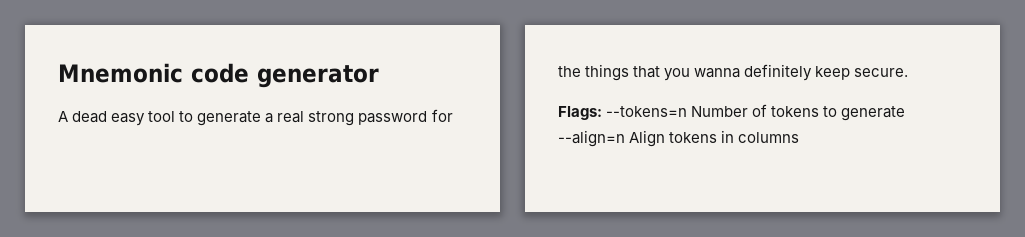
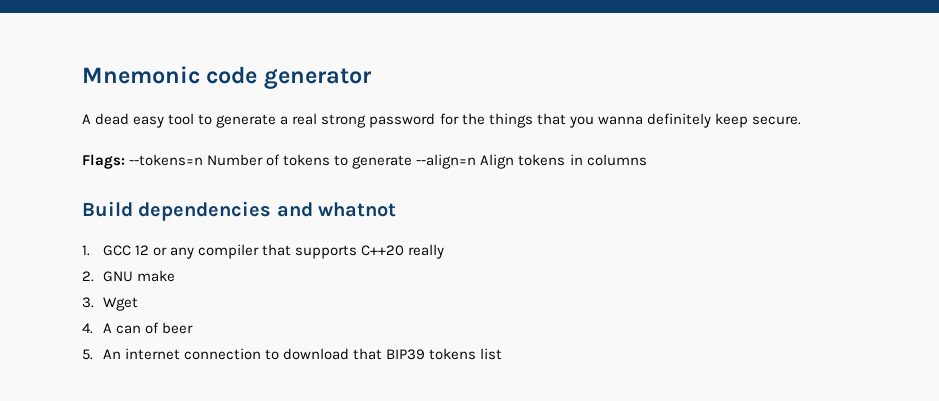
(800, 137) none -> [82,201,397,221] [82,244,444,259] [82,270,175,282] [82,297,138,311] [82,322,193,334] [82,348,502,360] // Build dependencies and whatnot // 1. GCC 12 or any compiler that supports C++20 really // 2. GNU make // 3. Wget // 4. A can of beer // 5. An internet connection to download that BIP39 tokens list

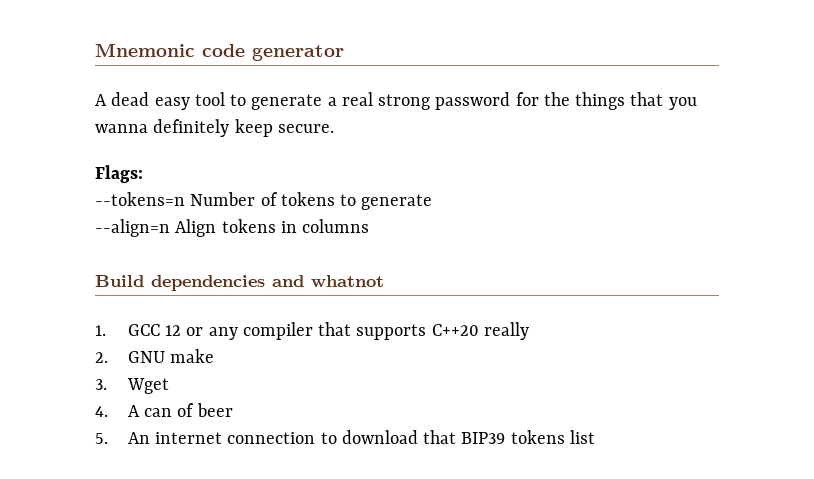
(125, 161) none -> (143, 174) //
(413, 162) none -> (433, 202) //

